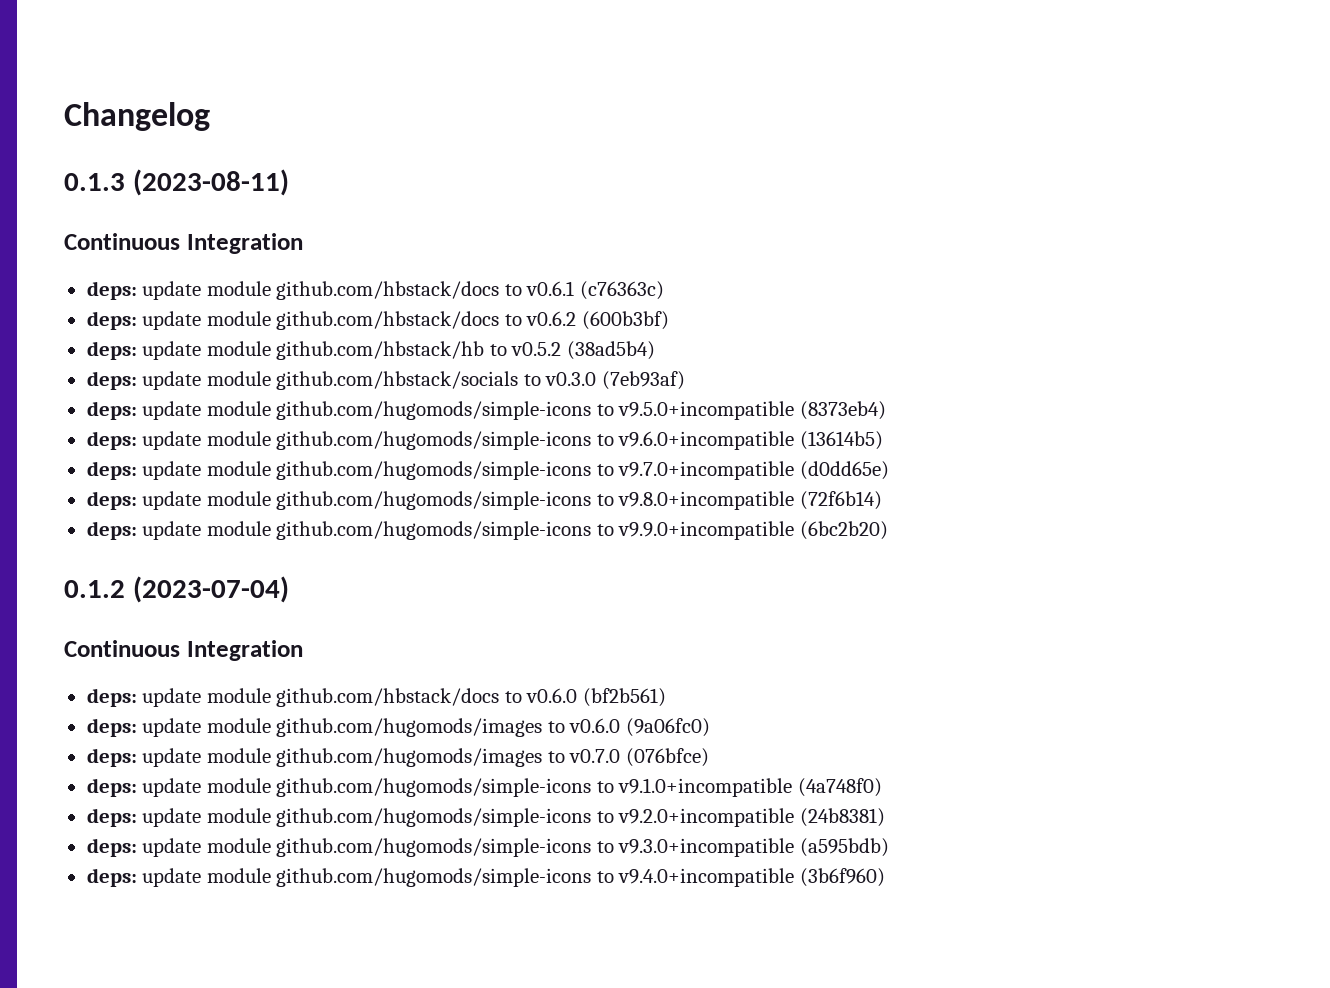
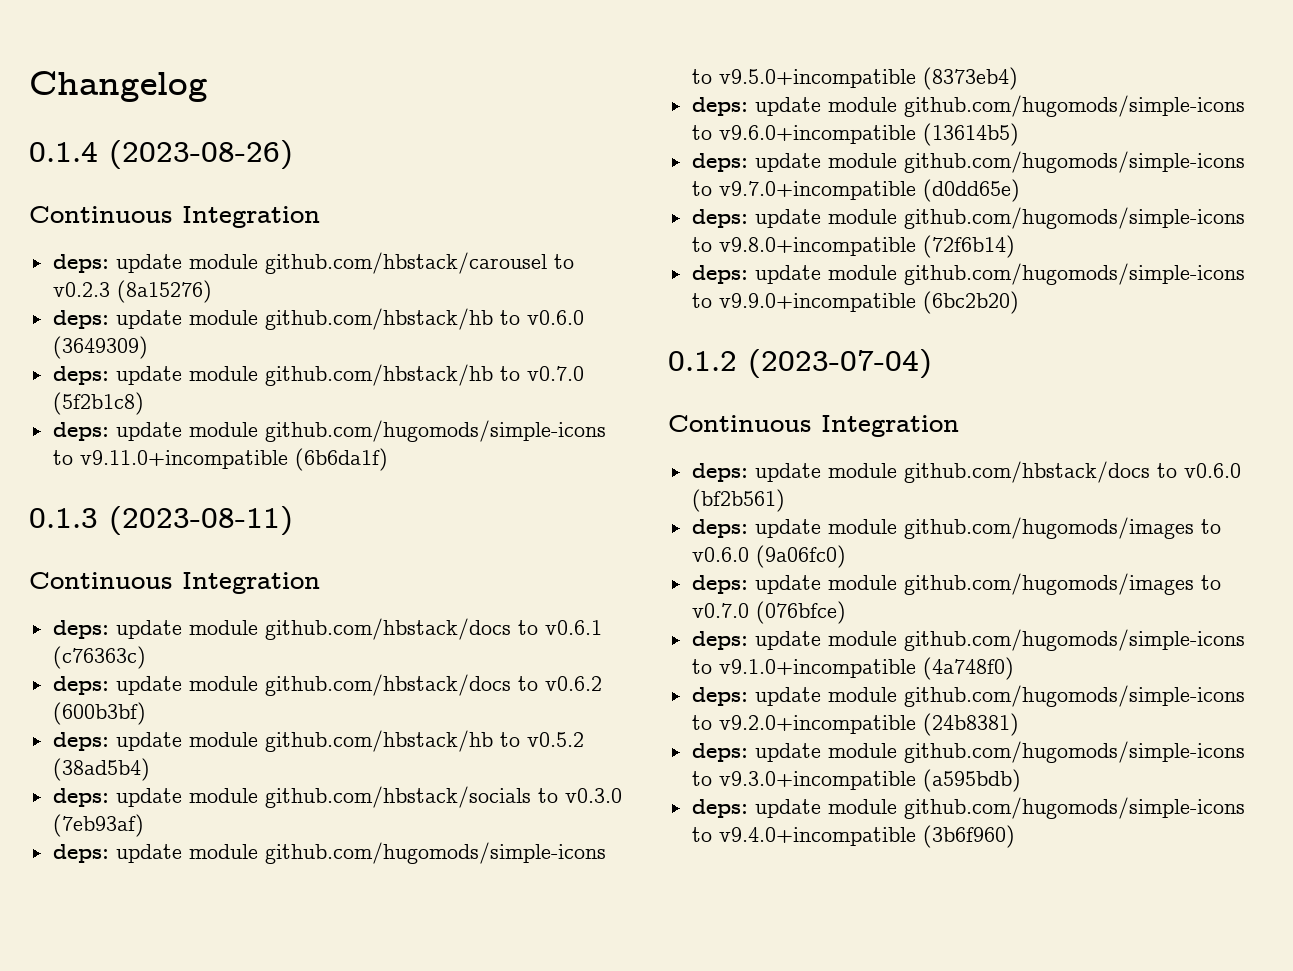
(210, 116) none -> [29,140,293,170] [29,206,320,228] [52,252,574,274] [52,280,212,303] [52,308,584,330] [52,336,148,359] [52,364,584,386] [52,392,144,415] [52,420,606,442] [52,448,388,471] // 0.1.4 (2023-08-26) // Continuous Integration // deps: update module github.com/hbstack/carousel to v0.2.3 (8a15276) // deps: update module github.com/hbstack/hb to v0.6.0 (3649309) // deps: update module github.com/hbstack/hb to v0.7.0 (5f2b1c8) // deps: update module github.com/hugomods/simple-icons to v9.11.0+incompatible (6b6da1f)

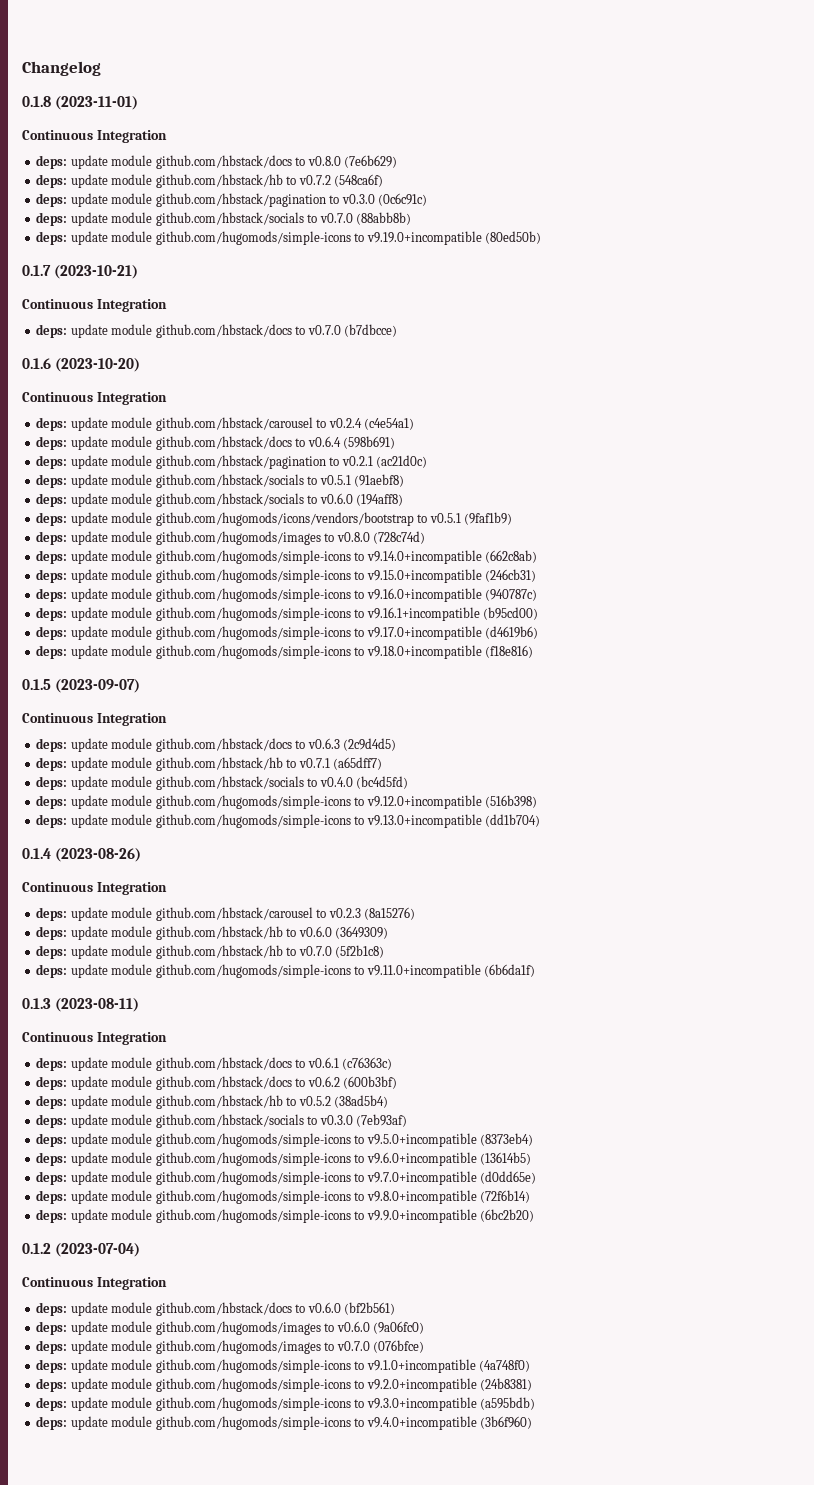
(208, 86) none -> [22,96,139,110] [22,130,167,143] [36,155,398,169] [36,174,384,188] [36,193,428,207] [36,212,412,226] [36,231,542,245] [22,265,139,279] [22,299,167,312] [36,324,398,338] [22,358,141,372] [22,392,167,405] [36,417,415,431] [36,436,396,450] [36,455,428,469] [36,474,405,488] [36,493,404,507] [36,512,513,526] [36,531,426,545] [36,550,538,564] [36,569,537,583] [36,588,538,602] [36,607,539,621] [36,626,539,640] [36,645,534,659] [22,679,141,693] [22,713,167,726] [36,738,397,752] [36,757,383,771] [36,776,409,790] [36,795,538,809] [36,814,541,828] // 0.1.8 (2023-11-01) // Continuous Integration // deps: update module github.com/hbstack/docs to v0.8.0 (7e6b629) // deps: update module github.com/hbstack/hb to v0.7.2 (548ca6f) // deps: update module github.com/hbstack/pagination to v0.3.0 (0c6c91c) // deps: update module github.com/hbstack/socials to v0.7.0 (88abb8b) // deps: update module github.com/hugomods/simple-icons to v9.19.0+incompatible (80ed50b) // 0.1.7 (2023-10-21) // Continuous Integration // deps: update module github.com/hbstack/docs to v0.7.0 (b7dbcce) // 0.1.6 (2023-10-20) // Continuous Integration // deps: update module github.com/hbstack/carousel to v0.2.4 (c4e54a1) // deps: update module github.com/hbstack/docs to v0.6.4 (598b691) // deps: update module github.com/hbstack/pagination to v0.2.1 (ac21d0c) // deps: update module github.com/hbstack/socials to v0.5.1 (91aebf8) // deps: update module github.com/hbstack/socials to v0.6.0 (194aff8) // deps: update module github.com/hugomods/icons/vendors/bootstrap to v0.5.1 (9faf1b9) // deps: update module github.com/hugomods/images to v0.8.0 (728c74d) // deps: update module github.com/hugomods/simple-icons to v9.14.0+incompatible (662c8ab) // deps: update module github.com/hugomods/simple-icons to v9.15.0+incompatible (246cb31) // deps: update module github.com/hugomods/simple-icons to v9.16.0+incompatible (940787c) // deps: update module github.com/hugomods/simple-icons to v9.16.1+incompatible (b95cd00) // deps: update module github.com/hugomods/simple-icons to v9.17.0+incompatible (d4619b6) // deps: update module github.com/hugomods/simple-icons to v9.18.0+incompatible (f18e816) // 0.1.5 (2023-09-07) // Continuous Integration // deps: update module github.com/hbstack/docs to v0.6.3 (2c9d4d5) // deps: update module github.com/hbstack/hb to v0.7.1 (a65dff7) // deps: update module github.com/hbstack/socials to v0.4.0 (bc4d5fd) // deps: update module github.com/hugomods/simple-icons to v9.12.0+incompatible (516b398) // deps: update module github.com/hugomods/simple-icons to v9.13.0+incompatible (dd1b704)

